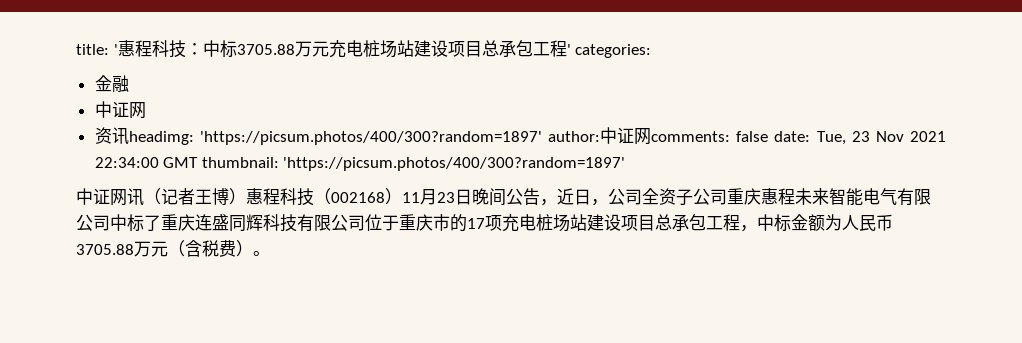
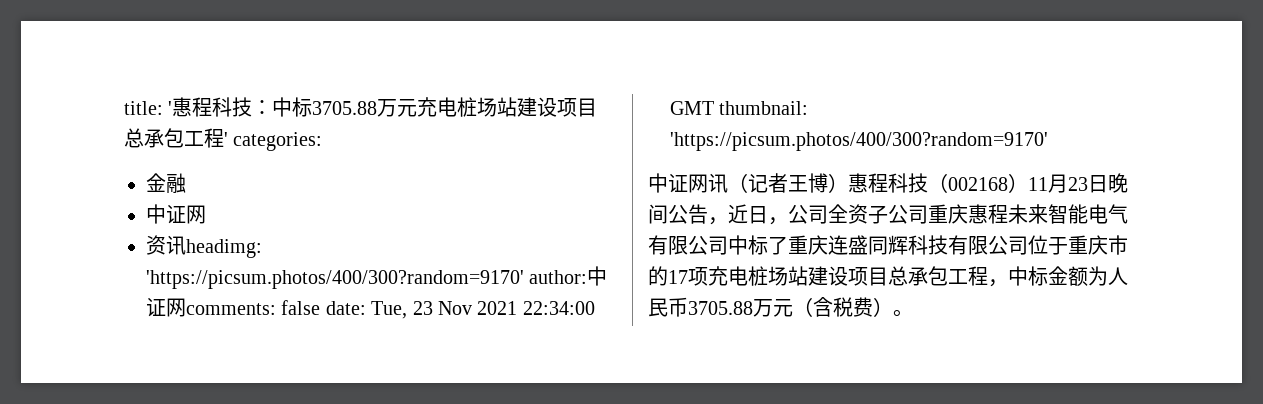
[199,131,542,145] 'https://picsum.photos/400/300?random=1897' -> [146,270,524,289] 'https://picsum.photos/400/300?random=9170'
[283,157,626,171] 'https://picsum.photos/400/300?random=1897' -> [670,132,1048,151] 'https://picsum.photos/400/300?random=9170'

